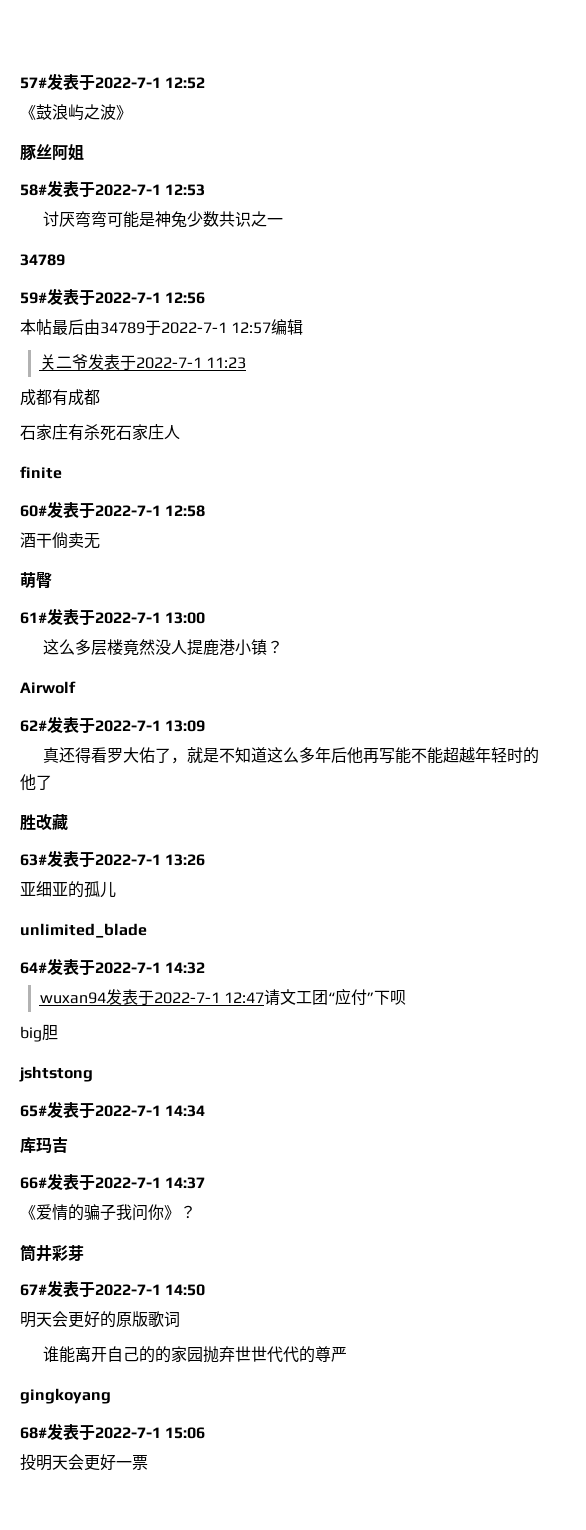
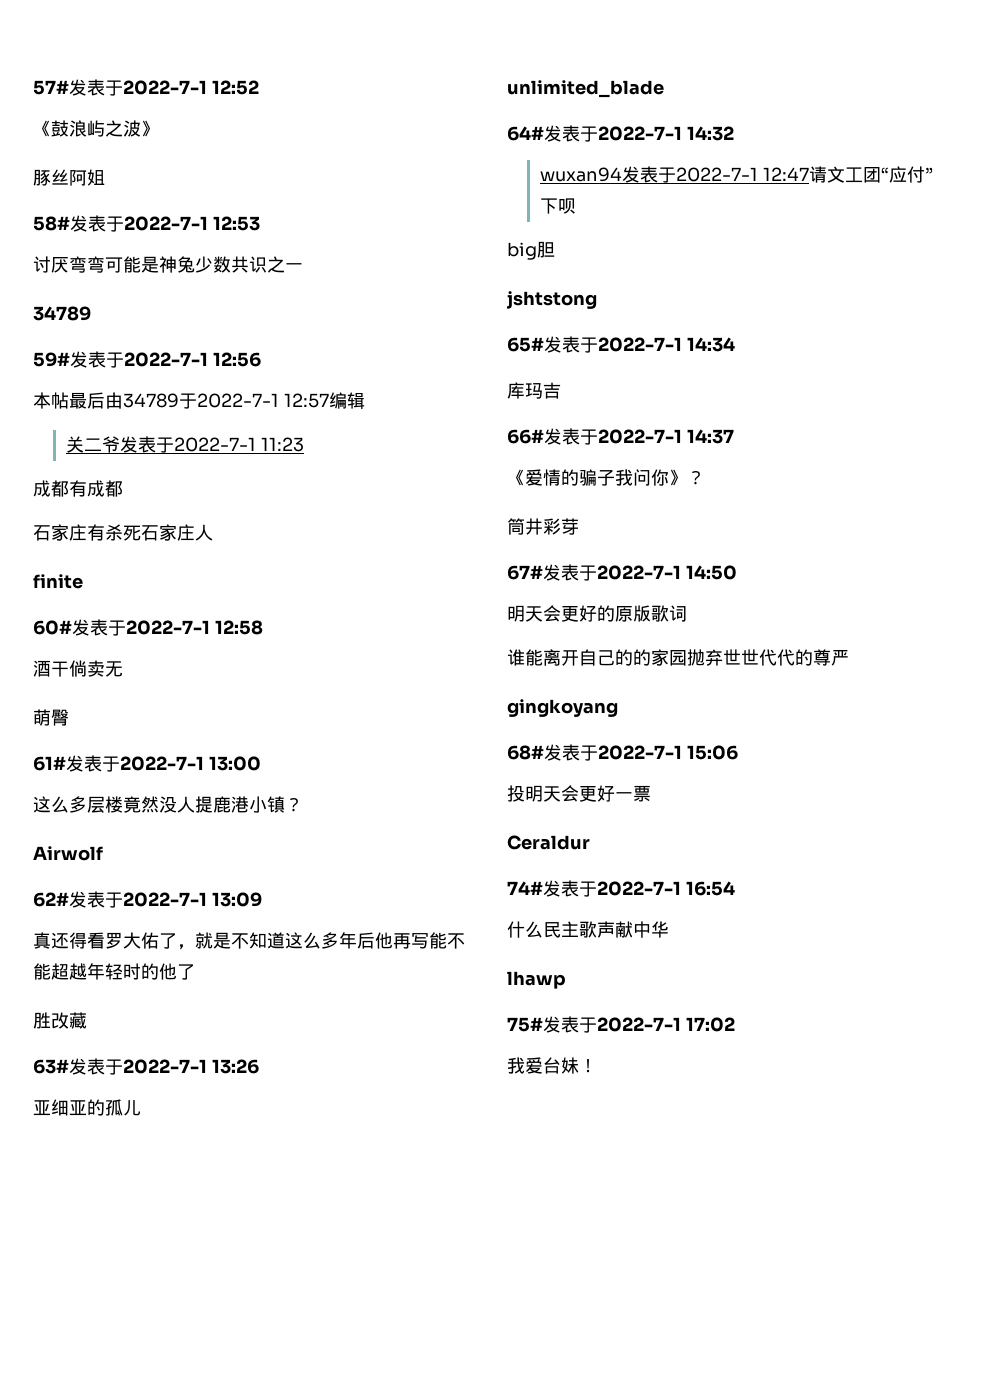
(148, 1462) none -> [507,835,590,850] [507,880,735,897] [507,921,669,938] [507,971,566,989] [507,1016,735,1033] [507,1057,597,1074] // Ceraldur // 74#发表于2022-7-1 16:54 // 什么民主歌声献中华 // lhawp // 75#发表于2022-7-1 17:02 // 我爱台妹！

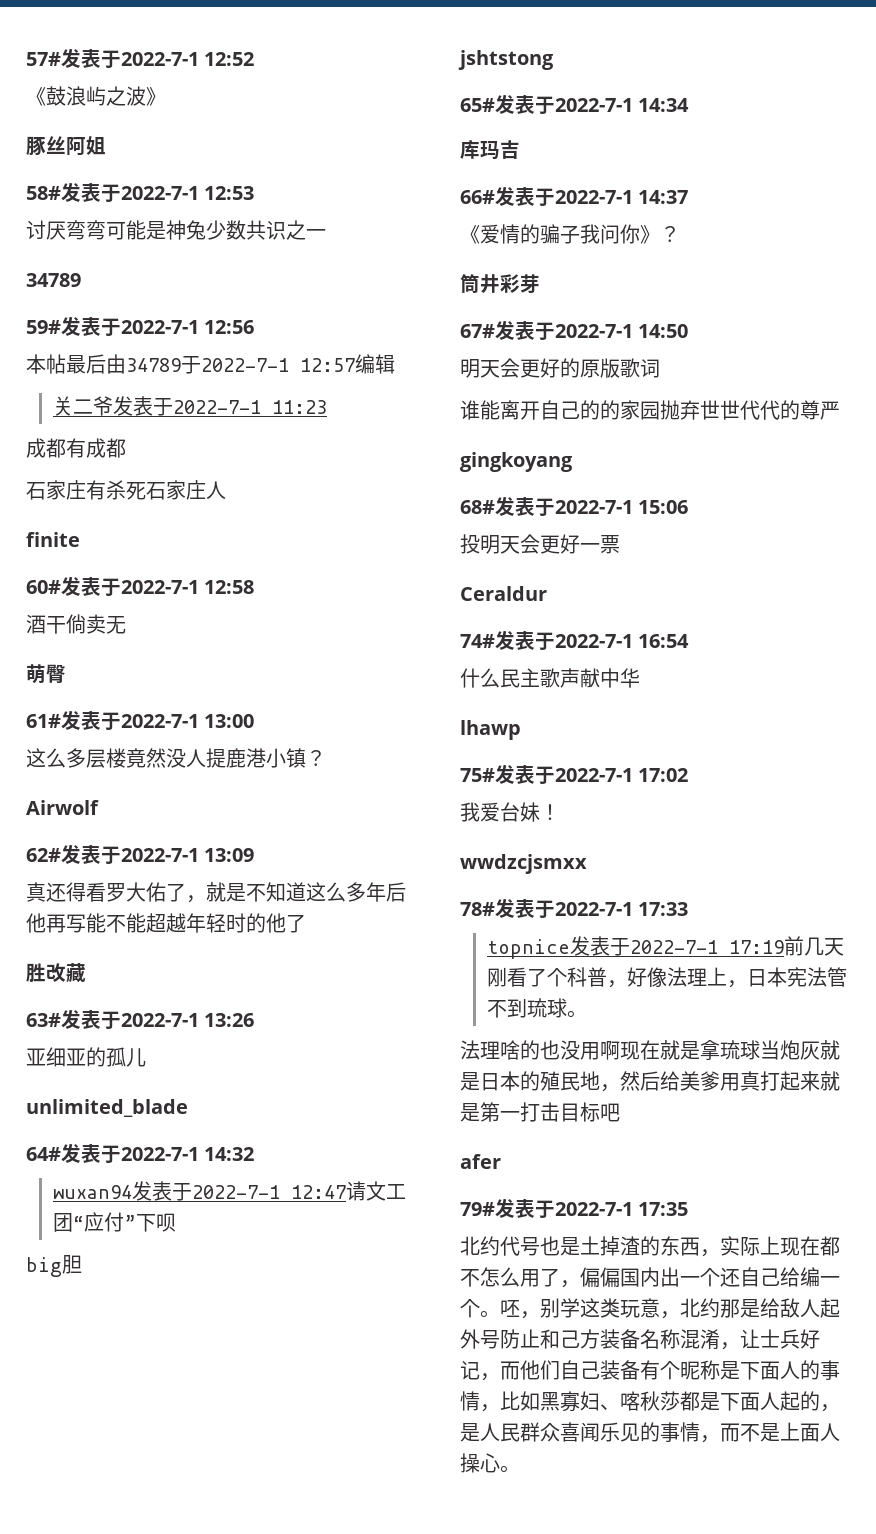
(597, 1066) none -> [460,854,587,874] [460,898,689,918] [486,936,844,959] [486,967,847,988] [486,998,587,1018] [460,1040,840,1061] [460,1071,840,1092] [460,1102,620,1122] [460,1154,501,1169] [460,1198,689,1218] [460,1236,840,1257] [460,1267,840,1288] [460,1298,840,1319] [460,1329,820,1350] [460,1360,840,1381] [460,1391,840,1412] [460,1422,840,1443] [460,1453,520,1473] // wwdzcjsmxx // 78#发表于2022-7-1 17:33 // topnice发表于2022-7-1 17:19前几天刚看了个科普，好像法理上，日本宪法管不到琉球。 // 法理啥的也没用啊现在就是拿琉球当炮灰就是日本的殖民地，然后给美爹用真打起来就是第一打击目标吧 // afer // 79#发表于2022-7-1 17:35 // 北约代号也是土掉渣的东西，实际上现在都不怎么用了，偏偏国内出一个还自己给编一个。呸，别学这类玩意，北约那是给敌人起外号防止和己方装备名称混淆，让士兵好记，而他们自己装备有个昵称是下面人的事情，比如黑寡妇、喀秋莎都是下面人起的，是人民群众喜闻乐见的事情，而不是上面人操心。

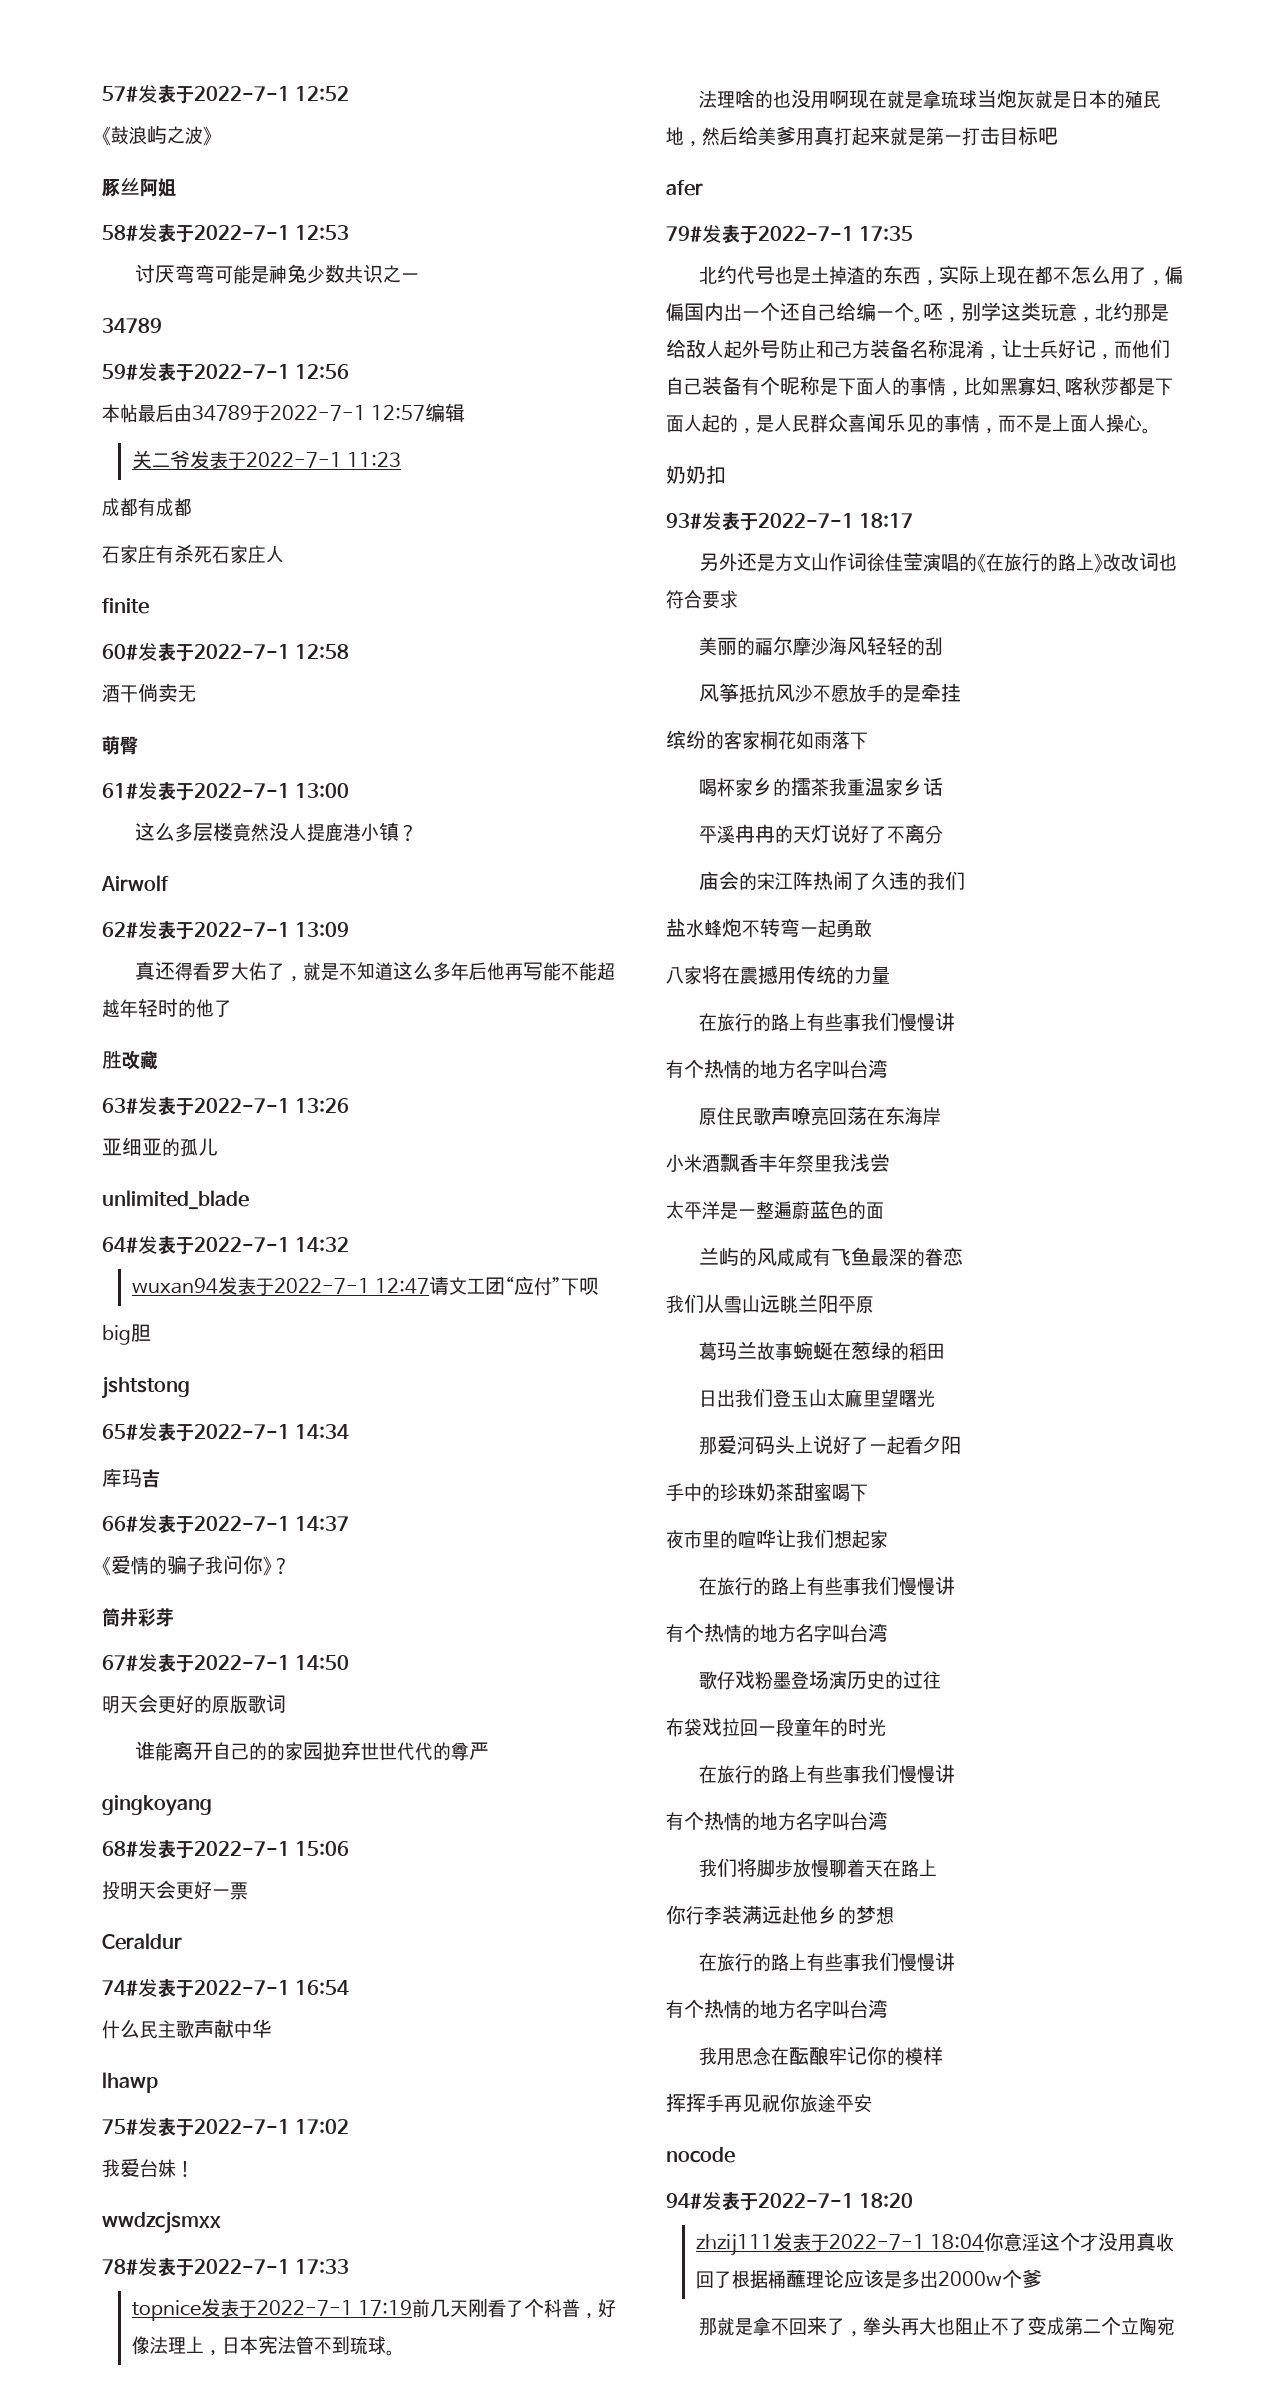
(520, 1469) none -> [666,465,726,484] [666,511,914,531] [699,552,1178,573] [666,590,738,609] [699,636,944,656] [699,683,962,703] [666,730,868,750] [699,777,944,797] [699,824,944,844] [699,871,966,891] [666,918,872,938] [666,965,890,985] [699,1012,956,1032] [666,1059,888,1079] [699,1106,942,1126] [666,1153,890,1173] [666,1200,884,1220] [699,1247,964,1267] [666,1294,874,1314] [699,1341,946,1361] [699,1388,936,1408] [699,1435,962,1455] [666,1482,868,1502] [666,1529,888,1549] [699,1576,956,1596] [666,1623,888,1643] [699,1670,942,1690] [666,1717,886,1737] [699,1764,956,1784] [666,1811,888,1831] [699,1858,938,1878] [666,1905,894,1925] [699,1952,956,1972] [666,1999,888,2019] [699,2046,944,2066] [666,2093,872,2113] [666,2147,735,2163] [666,2191,914,2211] [695,2232,1175,2256] [695,2269,1042,2289] [699,2316,1176,2337] // 奶奶扣 // 93#发表于2022-7-1 18:17 // 另外还是方文山作词徐佳莹演唱的《在旅行的路上》改改词也符合要求 // 美丽的福尔摩沙海风轻轻的刮 // 风筝抵抗风沙不愿放手的是牵挂 // 缤纷的客家桐花如雨落下 // 喝杯家乡的擂茶我重温家乡话 // 平溪冉冉的天灯说好了不离分 // 庙会的宋江阵热闹了久违的我们 // 盐水蜂炮不转弯一起勇敢 // 八家将在震撼用传统的力量 // 在旅行的路上有些事我们慢慢讲 // 有个热情的地方名字叫台湾 // 原住民歌声嘹亮回荡在东海岸 // 小米酒飘香丰年祭里我浅尝 // 太平洋是一整遍蔚蓝色的面 // 兰屿的风咸咸有飞鱼最深的眷恋 // 我们从雪山远眺兰阳平原 // 葛玛兰故事蜿蜒在葱绿的稻田 // 日出我们登玉山太麻里望曙光 // 那爱河码头上说好了一起看夕阳 // 手中的珍珠奶茶甜蜜喝下 // 夜市里的喧哗让我们想起家 // 在旅行的路上有些事我们慢慢讲 // 有个热情的地方名字叫台湾 // 歌仔戏粉墨登场演历史的过往 // 布袋戏拉回一段童年的时光 // 在旅行的路上有些事我们慢慢讲 // 有个热情的地方名字叫台湾 // 我们将脚步放慢聊着天在路上 // 你行李装满远赴他乡的梦想 // 在旅行的路上有些事我们慢慢讲 // 有个热情的地方名字叫台湾 // 我用思念在酝酿牢记你的模样 // 挥挥手再见祝你旅途平安 // nocode // 94#发表于2022-7-1 18:20 // zhzij111发表于2022-7-1 18:04你意淫这个才没用真收回了根据桶蘸理论应该是多出2000w个爹 // 那就是拿不回来了，拳头再大也阻止不了变成第二个立陶宛

